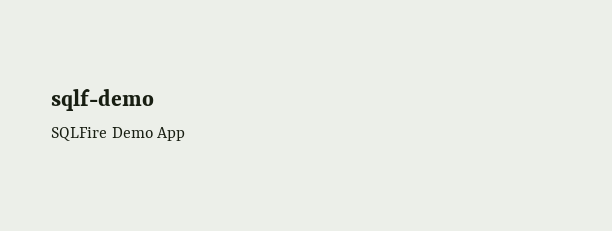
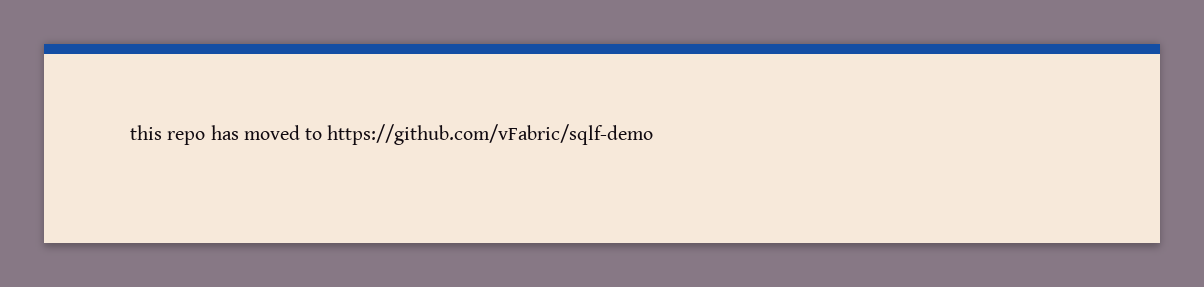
[51,89,154,111] [51,127,186,141] sqlf-demo // SQLFire Demo App -> [130,124,654,145] this repo has moved to https://github.com/vFabric/sqlf-demo

